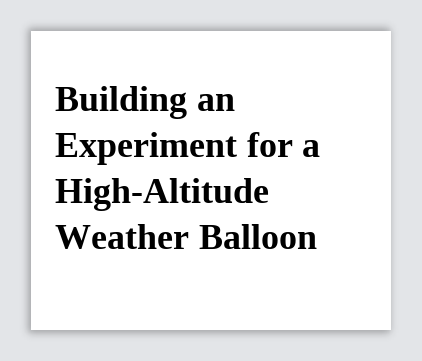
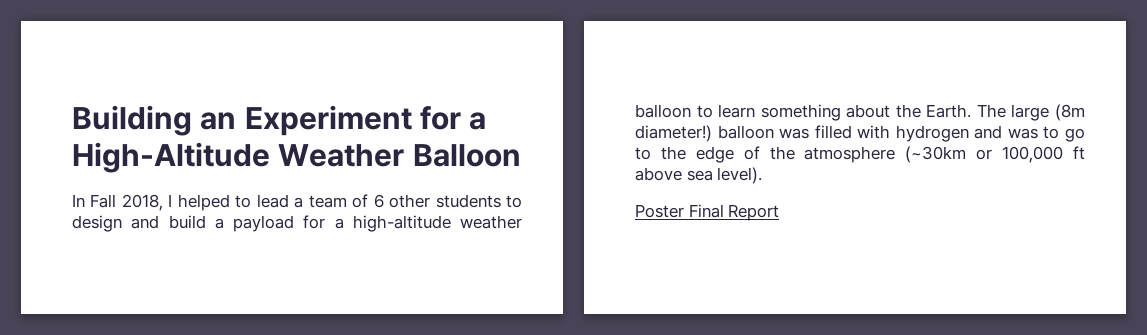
(317, 236) none -> [72,194,522,211] [72,215,522,232] [635,104,1085,121] [635,125,1085,142] [635,146,1085,163] [635,167,763,184] [635,204,780,221] // In Fall 2018, I helped to lead a team of 6 other students to design and build a payload for a high-altitude weather balloon to learn something about the Earth. The large (8m diameter!) balloon was filled with hydrogen and was to go to the edge of the atmosphere (~30km or 100,000 ft above sea level). // Poster Final Report

